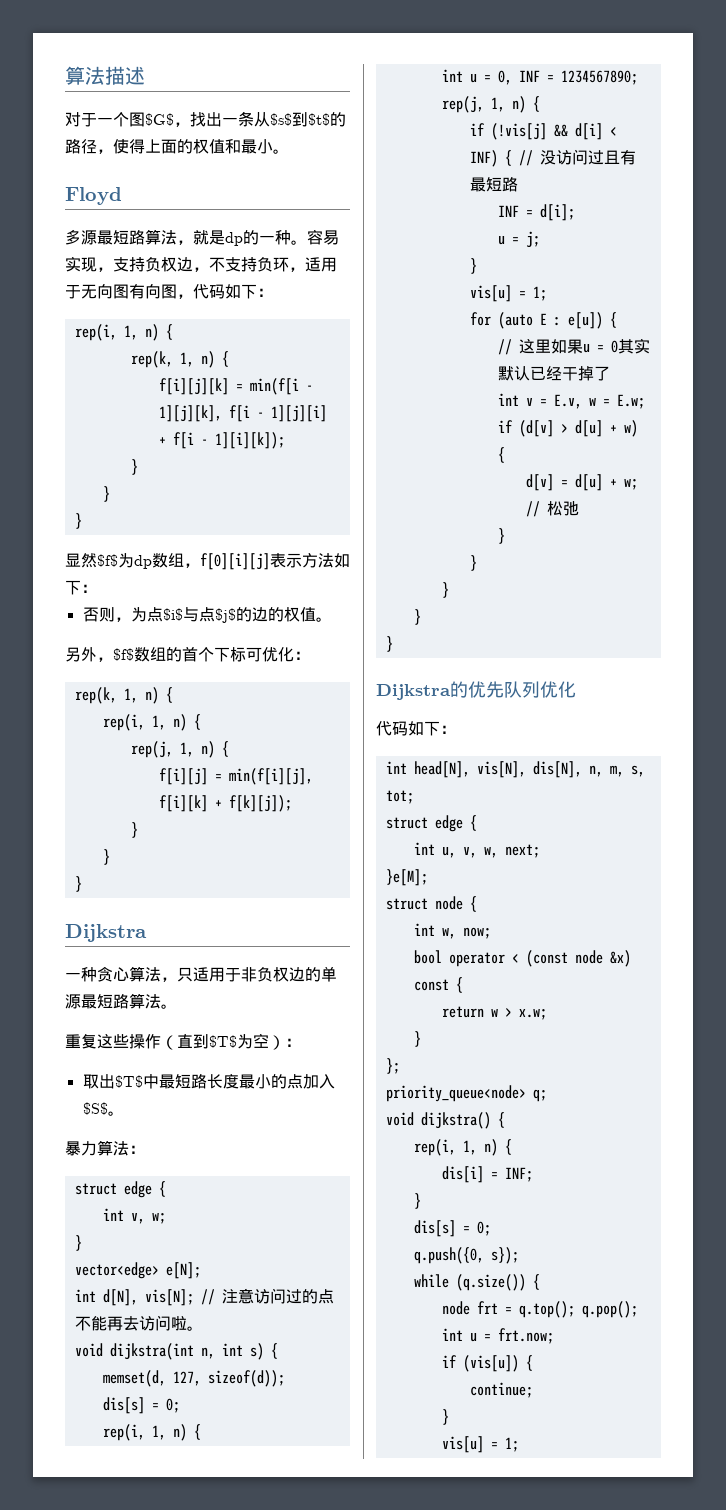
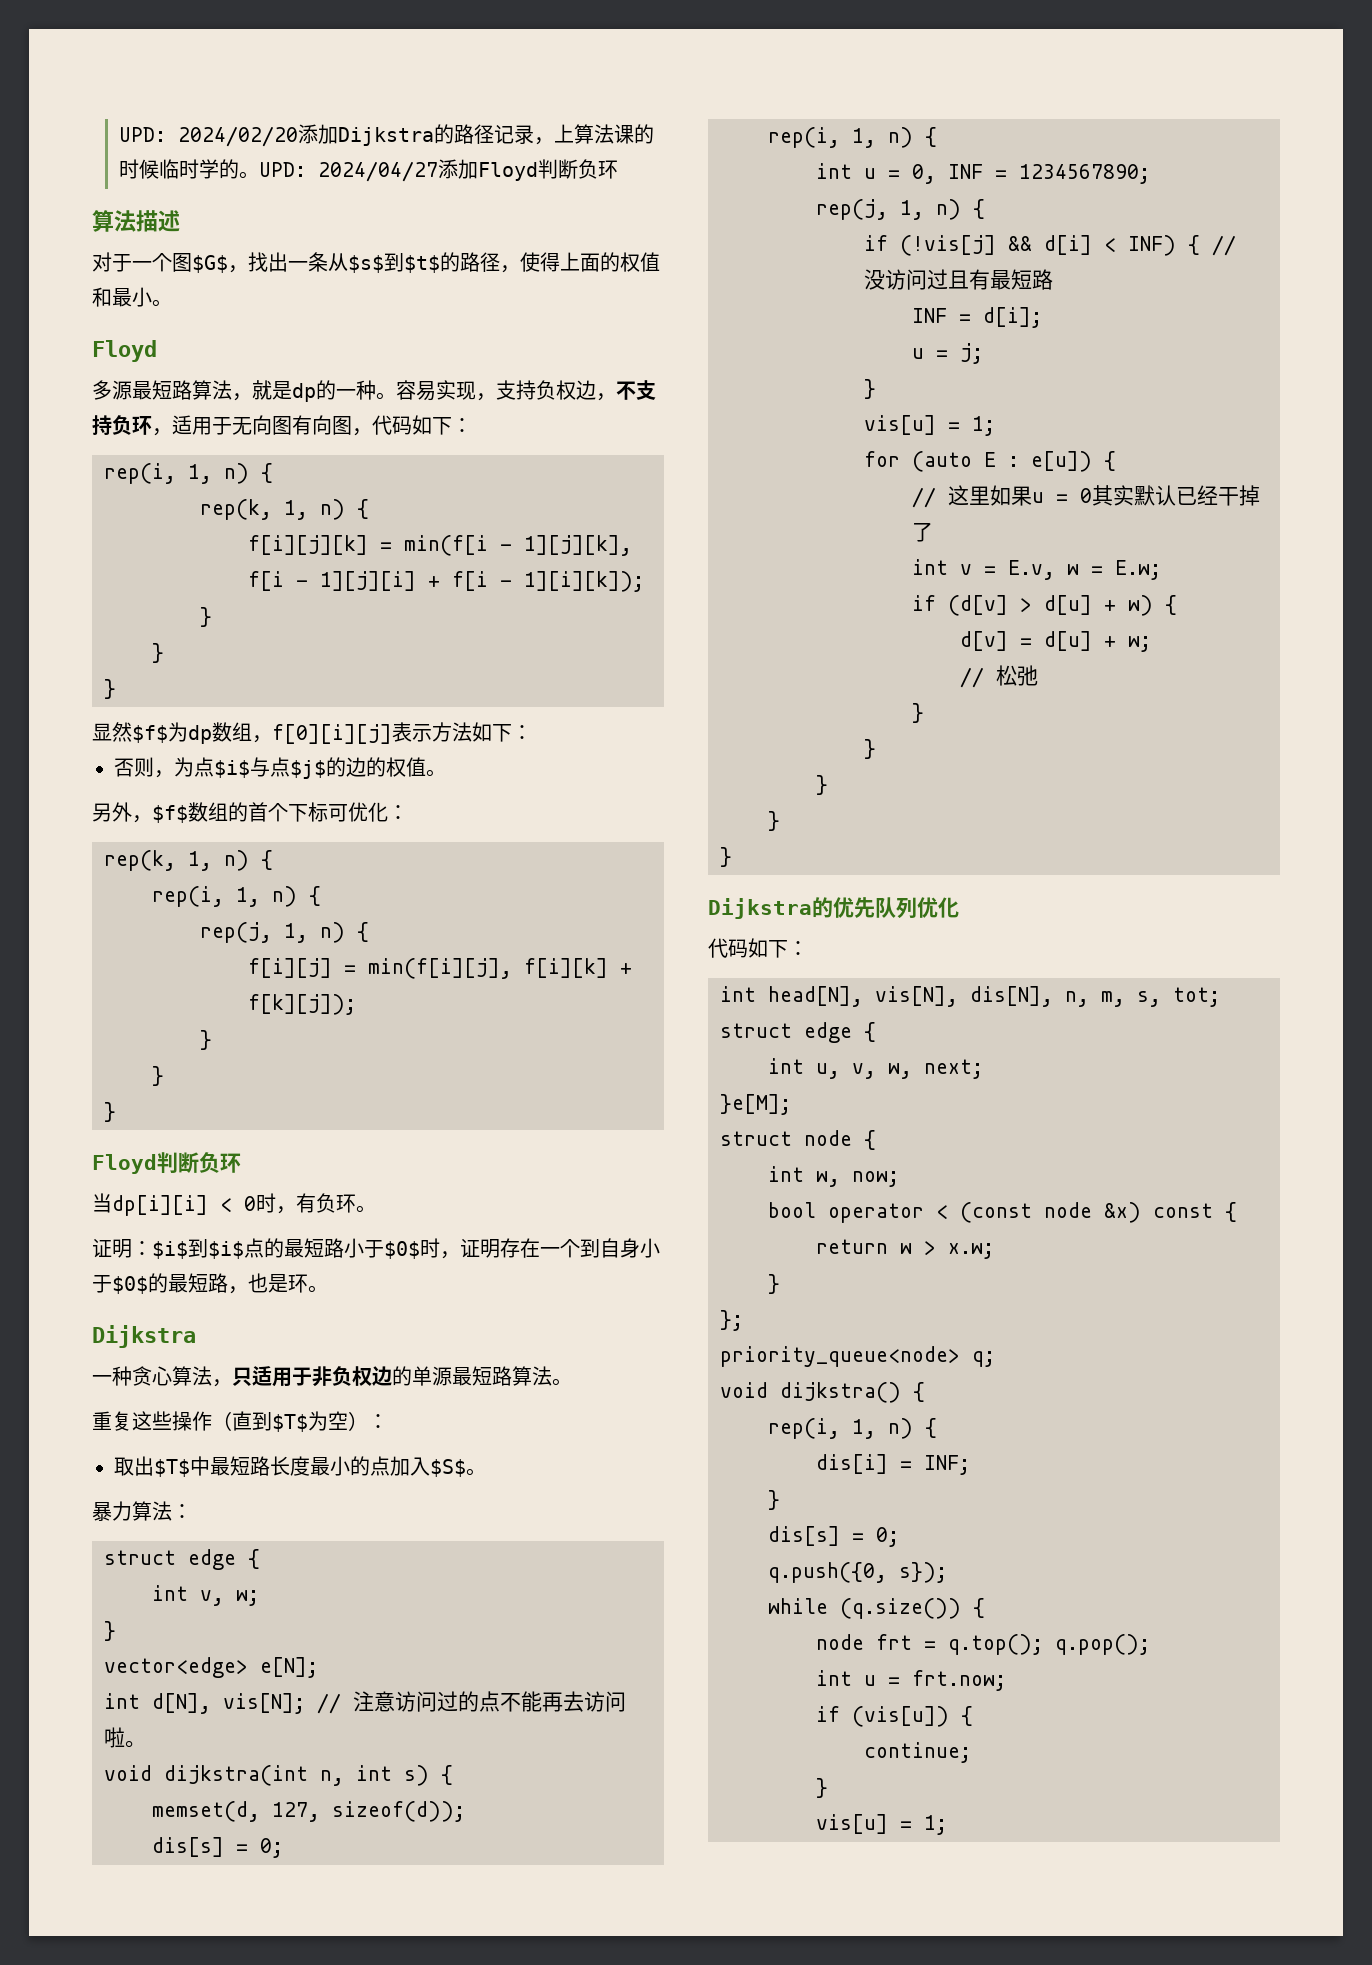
(65, 75) none -> [118,124,654,147] [118,159,618,182] UPD: 2024/02/20添加Dijkstra的路径记录，上算法课的时候临时学的。UPD: 2024/04/27添加Floyd判断负环 //
(82, 884) none -> [92,1152,241,1174] [92,1193,376,1216] [92,1238,660,1259] [92,1273,328,1294] // Floyd判断负环 // 当dp[i][i] < 0时，有负环。 // 证明：$i$到$i$点的最短路小于$0$时，证明存在一个到自身小于$0$的最短路，也是环。

